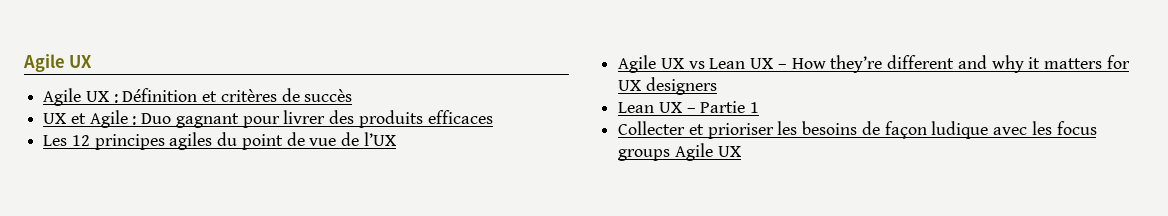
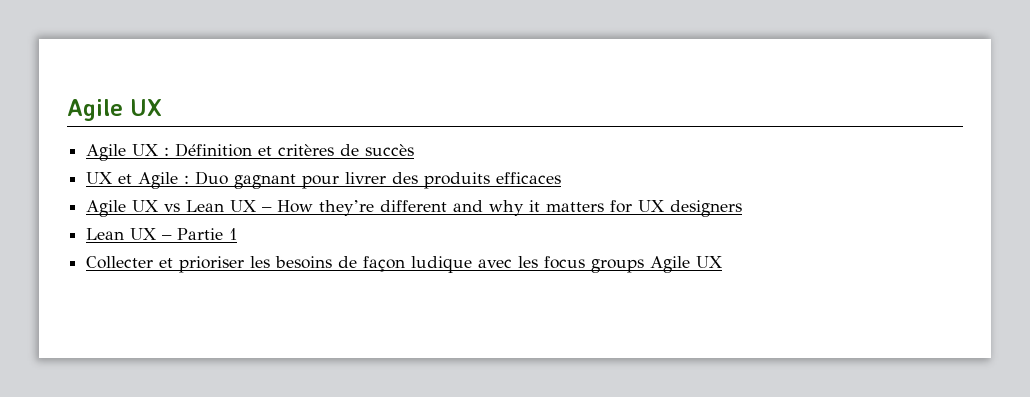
[43,132,396,150] // Les 12 principes agiles du point de vue de l’UX -> (562, 178) none

